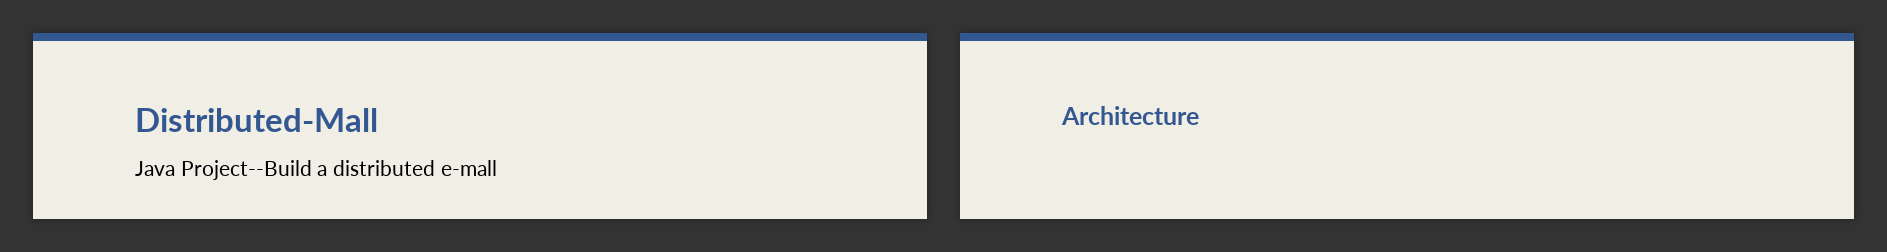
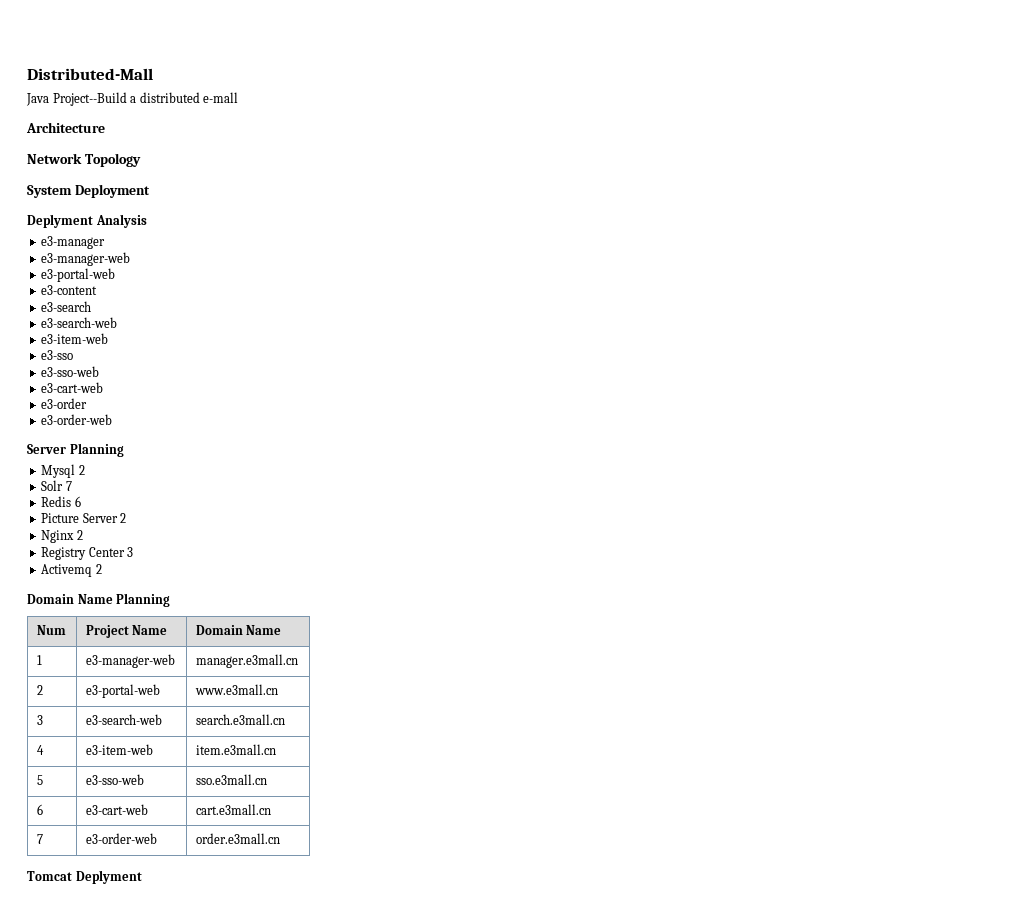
(1199, 115) none -> [27,153,141,167] [27,184,150,198] [27,214,147,228] [41,236,106,249] [41,252,131,266] [41,268,116,282] [41,285,98,295] [41,301,92,312] [41,317,118,328] [41,333,109,344] [41,350,74,360] [41,366,100,377] [41,382,104,393] [41,398,88,409] [41,414,113,425] [27,443,124,457] [41,464,85,478] [41,480,72,491] [41,496,81,507] [41,513,127,523] [41,530,83,543] [41,547,134,560] [41,564,102,577] [27,593,171,607] [36,625,66,635] [85,625,168,638] [195,625,282,635] [36,655,42,665] [85,654,175,668] [195,654,298,668] [36,685,43,695] [85,684,160,698] [194,684,278,695] [36,715,43,725] [85,714,162,725] [195,714,285,725] [36,745,44,755] [85,744,153,755] [195,744,276,755] [36,775,43,785] [85,774,144,785] [195,774,267,785] [36,804,43,815] [85,804,148,815] [195,804,271,815] [36,834,43,844] [85,833,157,844] [195,833,280,844] [27,870,142,884] // Network Topology // System Deployment // Deplyment Analysis // e3-manager // e3-manager-web // e3-portal-web // e3-content // e3-search // e3-search-web // e3-item-web // e3-sso // e3-sso-web // e3-cart-web // e3-order // e3-order-web // Server Planning // Mysql 2 // Solr 7 // Redis 6 // Picture Server 2 // Nginx 2 // Registry Center 3 // Activemq 2 // Domain Name Planning // Num | Project Name | Domain Name // 1 | e3-manager-web | manager.e3mall.cn // 2 | e3-portal-web | www.e3mall.cn // 3 | e3-search-web | search.e3mall.cn // 4 | e3-item-web | item.e3mall.cn // 5 | e3-sso-web | sso.e3mall.cn // 6 | e3-cart-web | cart.e3mall.cn // 7 | e3-order-web | order.e3mall.cn // Tomcat Deplyment

